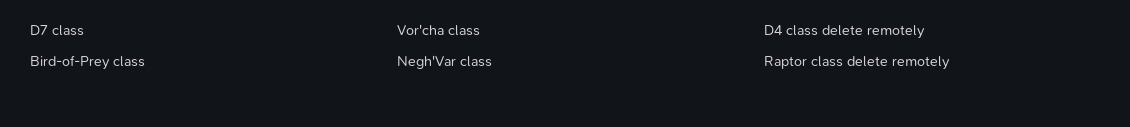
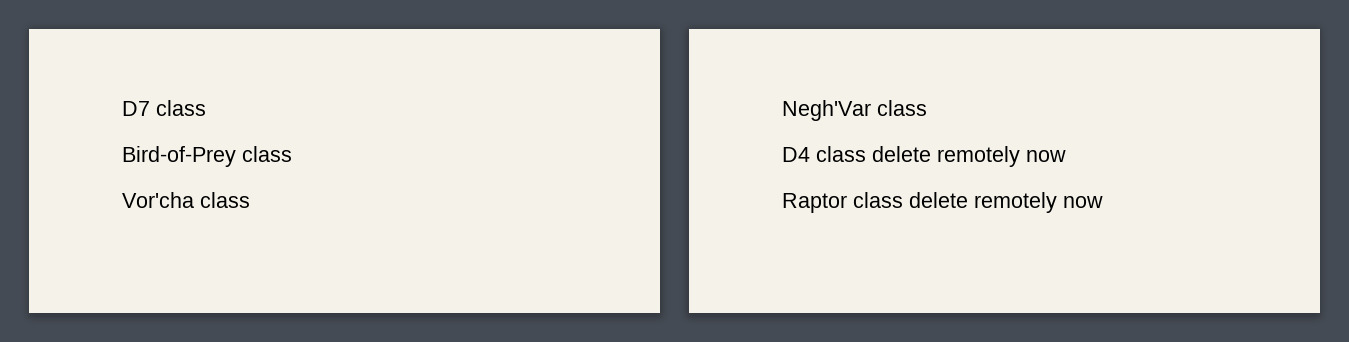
(925, 32) none -> [1026,150,1066,162] now
(950, 63) none -> [1063,196,1103,208] now

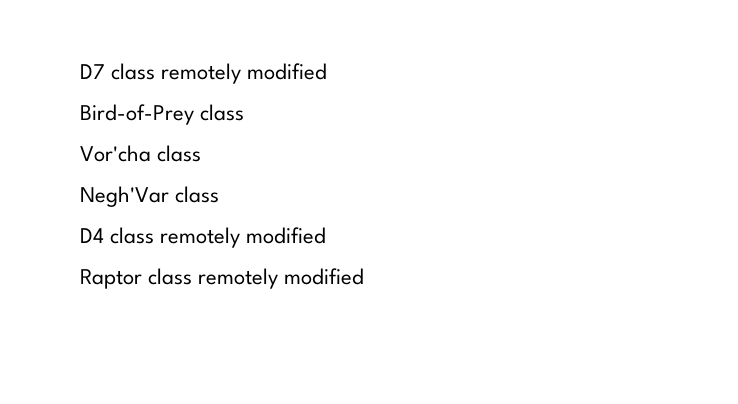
(206, 108) none -> [161,63,328,84] remotely modified
[872,146,1066,167] delete remotely now -> [160,227,327,248] remotely modified
[909,192,1103,213] delete remotely now -> [198,268,365,289] remotely modified

